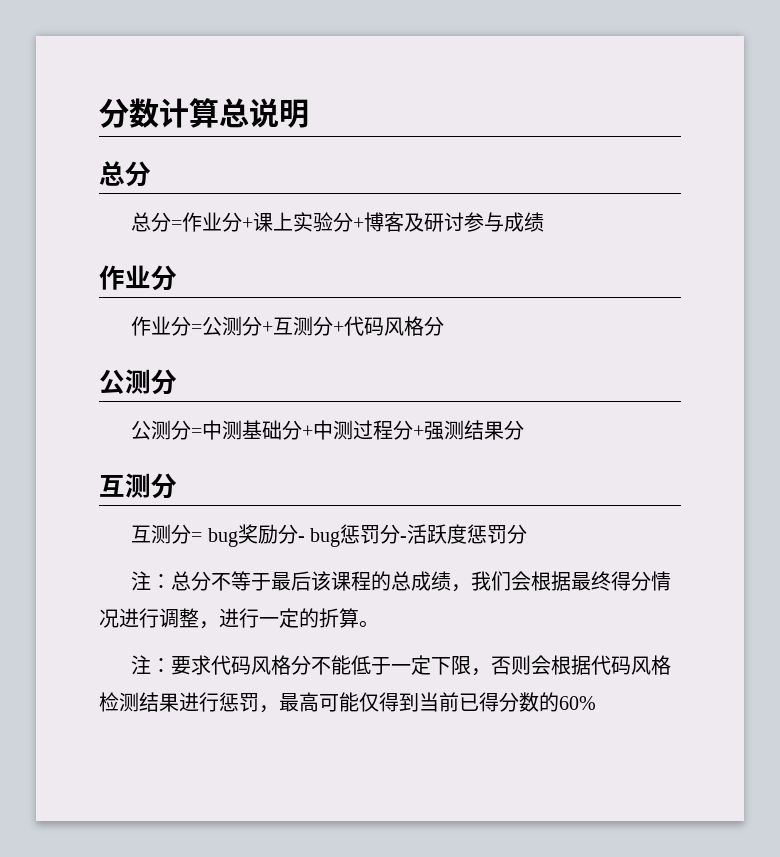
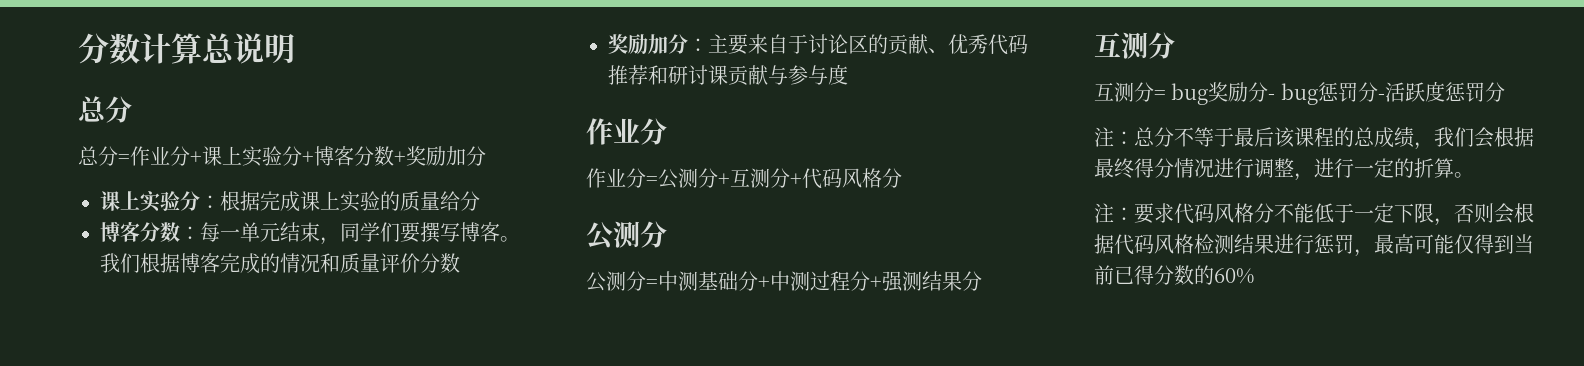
[404,212,545,232] 及研讨参与成绩 -> [354,146,486,166] [100,191,480,212] [100,221,520,245] [100,253,460,274] [608,34,1028,55] [608,64,848,86] 分数+奖励加分 // 课上实验分：根据完成课上实验的质量给分 // 博客分数：每一单元结束，同学们要撰写博客。我们根据博客完成的情况和质量评价分数 // 奖励加分：主要来自于讨论区的贡献、优秀代码推荐和研讨课贡献与参与度

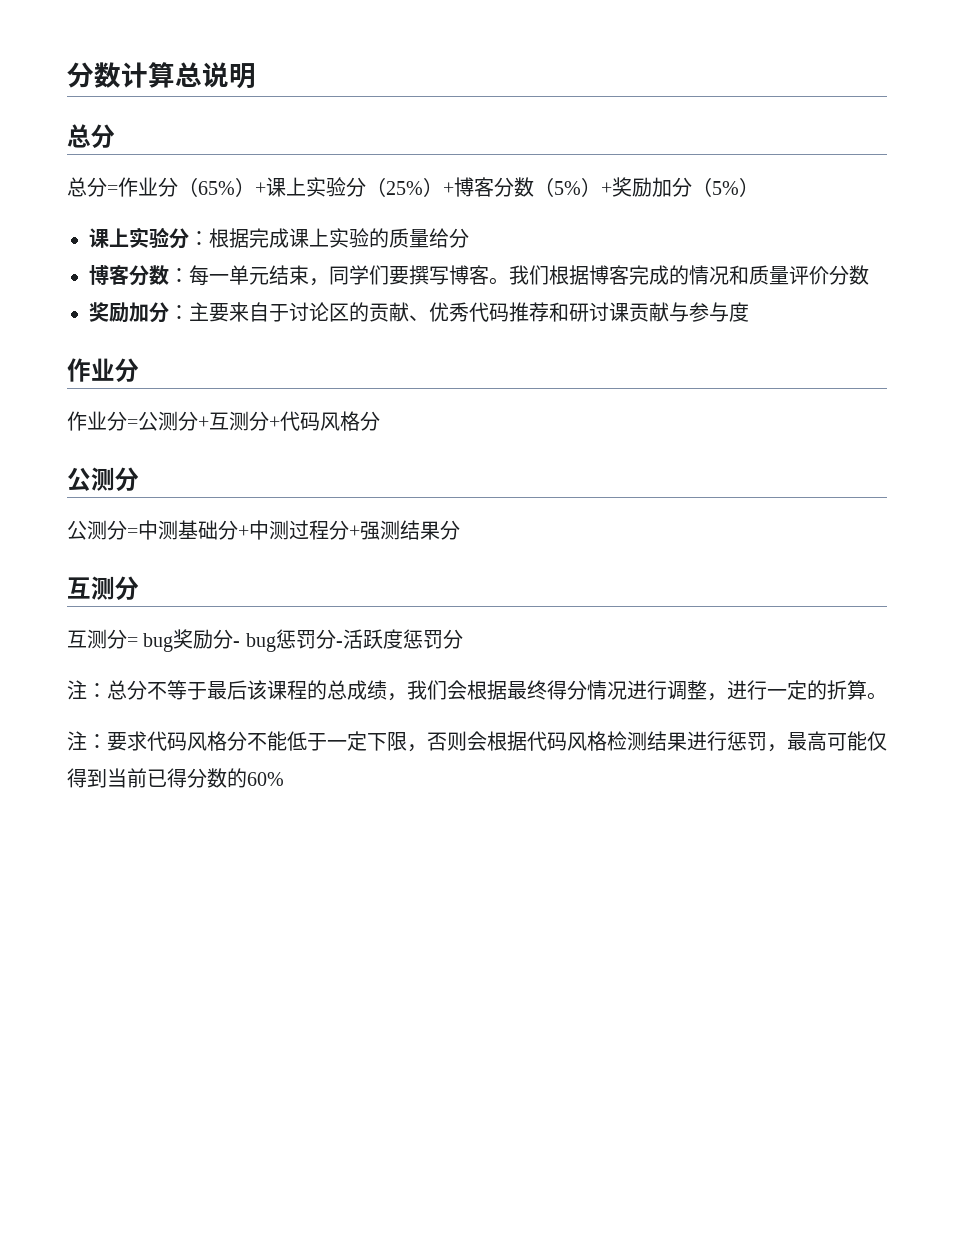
(190, 156) none -> [178,177,255,197] （65%）
(302, 156) none -> [366,177,443,197] （25%）
(394, 156) none -> [534,177,601,197] （5%）
(486, 156) none -> [692,177,759,197] （5%）

